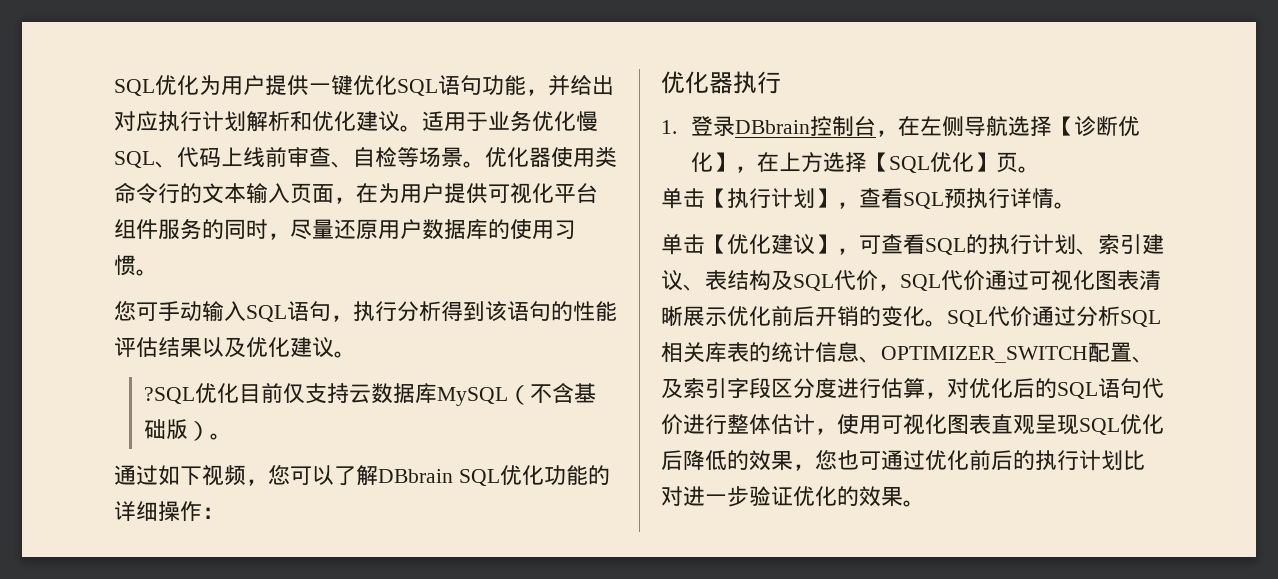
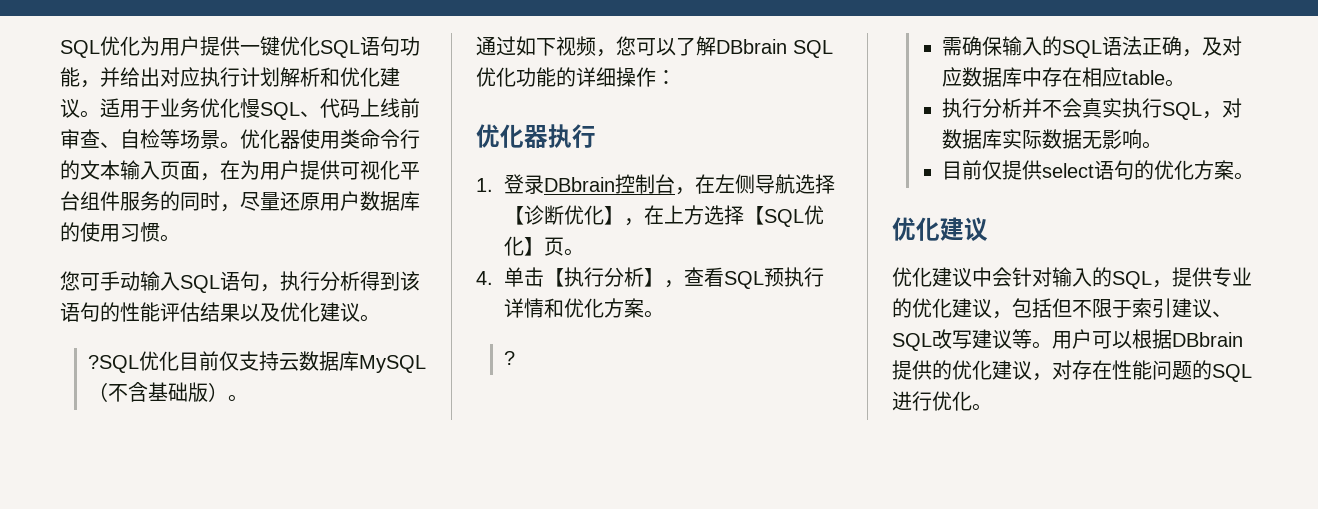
(1041, 169) none -> [476,271,493,285] 4.
[771,188,815,209] 计划 -> [603,267,644,287] 分析
[1054,202,1076,209] [661,234,1164,255] [661,270,1161,291] [661,305,1161,327] [661,341,1154,363] [661,378,1164,399] [661,414,1164,435] [661,449,1145,471] [661,486,903,507] 。 // 单击【优化建议】，可查看SQL的执行计划、索引建议、表结构及SQL代价，SQL代价通过可视化图表清晰展示优化前后开销的变化。SQL代价通过分析SQL相关库表的统计信息、OPTIMIZER_SWITCH配置、及索引字段区分度进行估算，对优化后的SQL语句代价进行整体估计，使用可视化图表直观呈现SQL优化后降低的效果，您也可通过优化前后的执行计划比对进一步验证优化的效果 -> [543,298,664,318] [503,351,515,365] [941,36,1242,58] [941,67,1185,87] [941,98,1242,120] [941,129,1162,149] [941,160,1254,180] [892,217,988,242] [892,267,1252,289] [892,298,1232,319] [892,329,1243,351] [892,360,1252,382] [892,391,972,411] 和优化方案。 // ? // 需确保输入的SQL语法正确，及对应数据库中存在相应table。 // 执行分析并不会真实执行SQL，对数据库实际数据无影响。 // 目前仅提供select语句的优化方案。 // 优化建议 // 优化建议中会针对输入的SQL，提供专业的优化建议，包括但不限于索引建议、SQL改写建议等。用户可以根据DBbrain提供的优化建议，对存在性能问题的SQL进行优化

